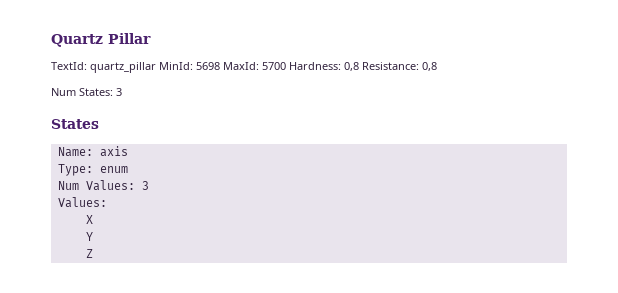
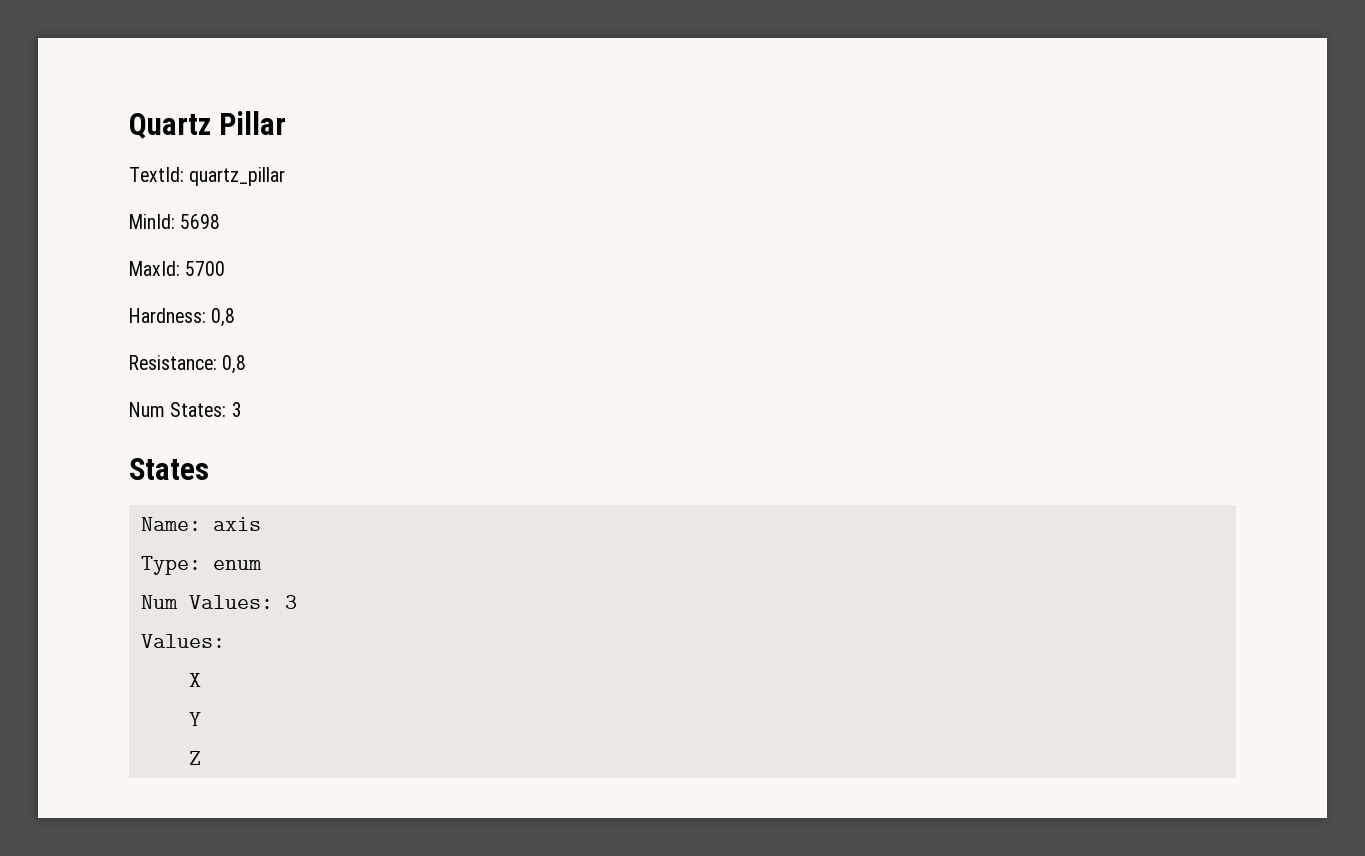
(156, 67) none -> (286, 176) //
(220, 66) none -> (221, 221) //
(286, 66) none -> (226, 268) //
(359, 66) none -> (236, 317) //

